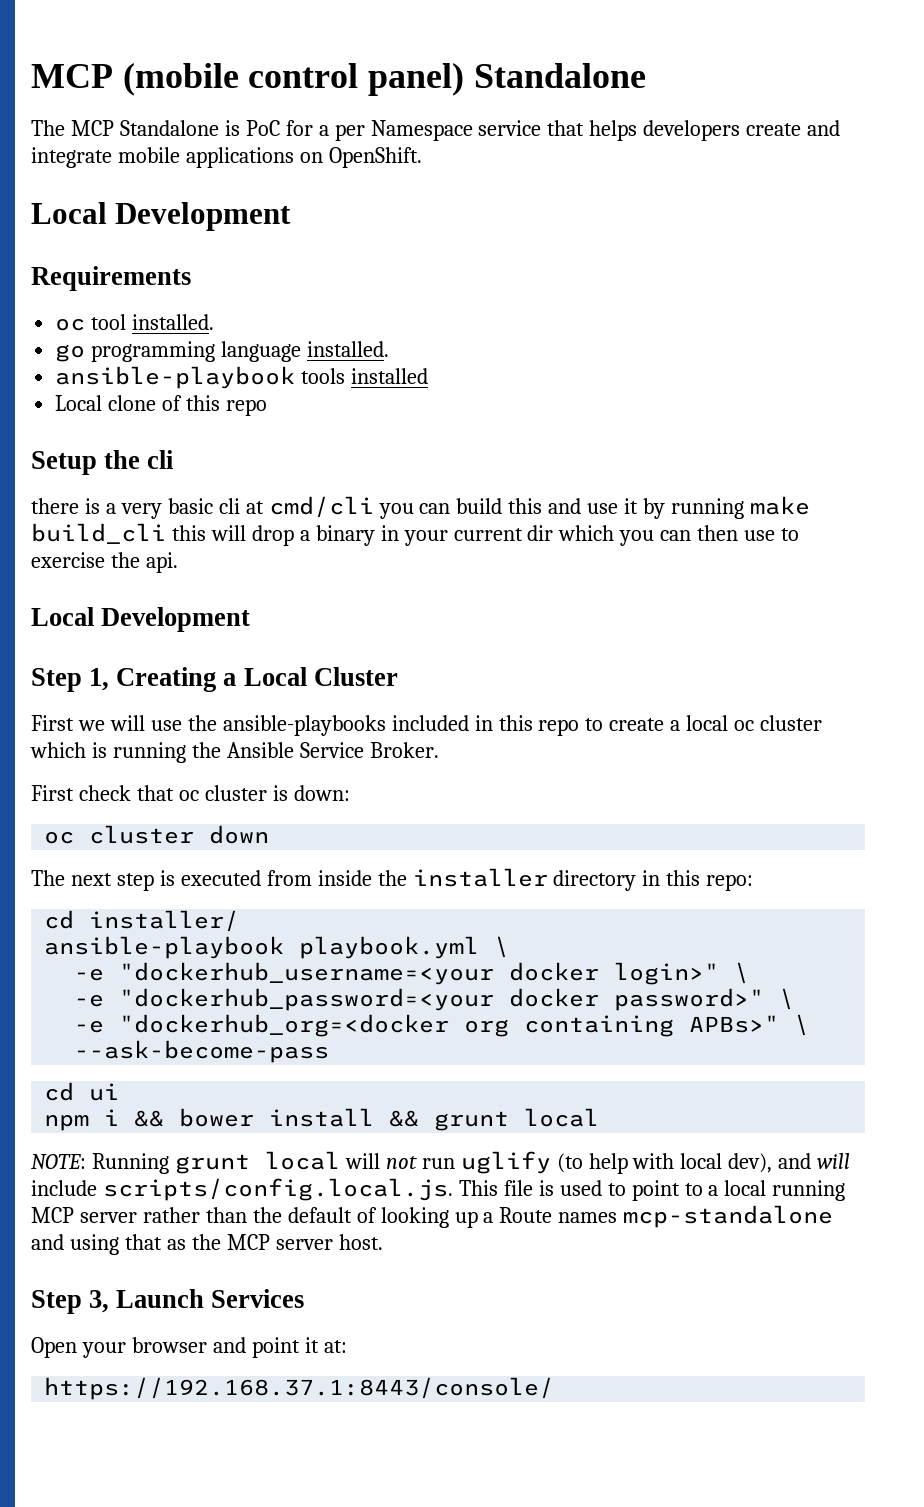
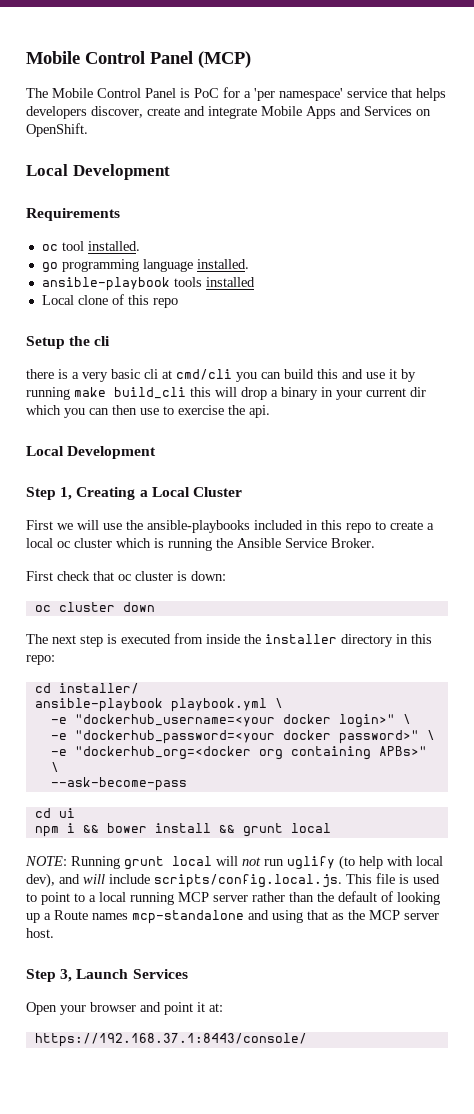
[31,63,646,96] [31,120,219,136] MCP (mobile control panel) Standalone // The MCP Standalone -> [26,51,251,68] [26,88,176,98] Mobile Control Panel (MCP) // The Mobile Control Panel
[334,120,473,141] per Namespace -> [254,88,343,101] 'per namespace'
(741, 130) none -> [91,106,143,118] discover,
[117,147,294,168] mobile applications -> [261,106,412,119] Mobile Apps and Services

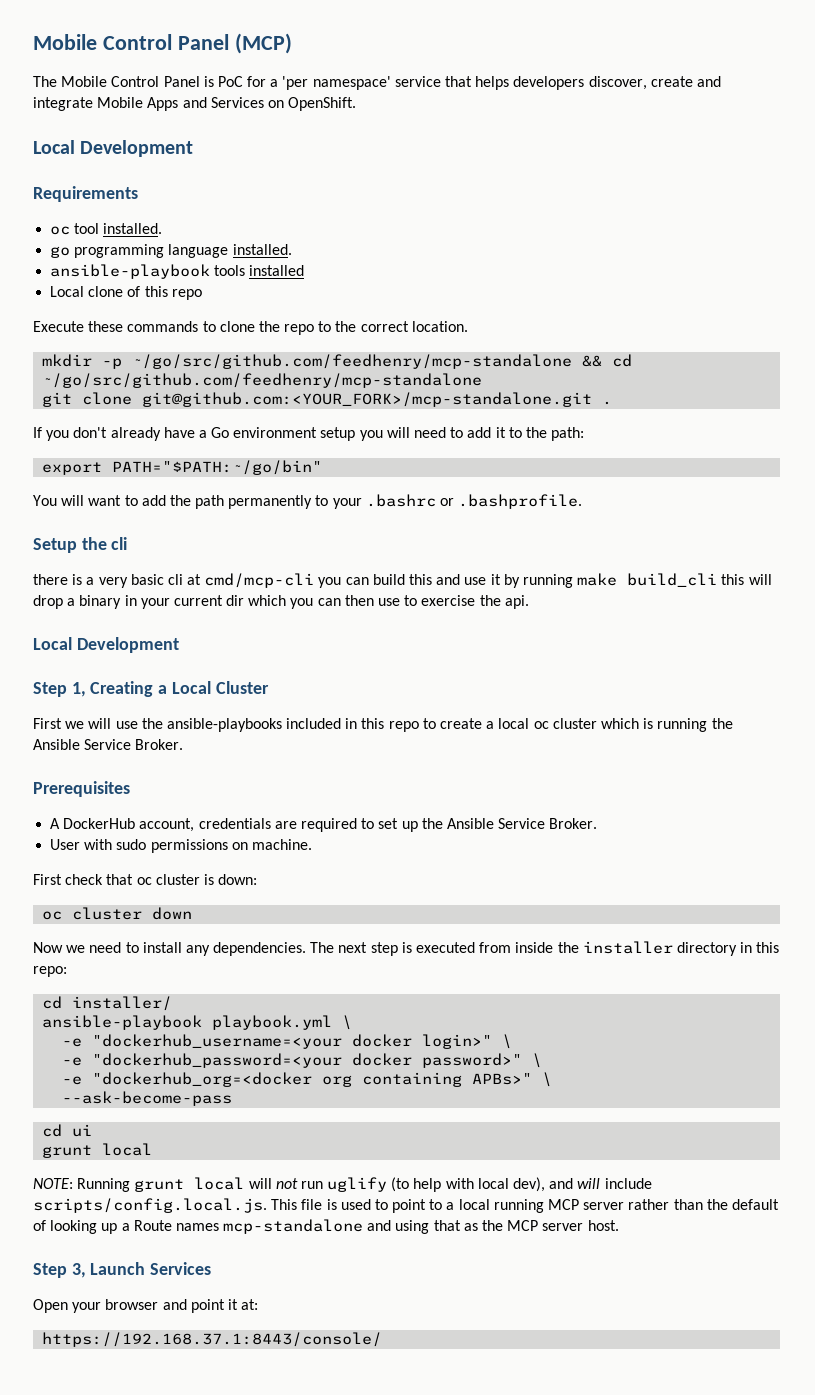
(178, 303) none -> [33,321,468,335] [42,354,633,369] [42,373,483,388] [42,392,613,407] [33,427,585,441] [42,460,323,475] [33,494,583,509] // Execute these commands to clone the repo to the correct location. // mkdir -p ~/go/src/github.com/feedhenry/mcp-standalone && cd ~/go/src/github.com/feedhenry/mcp-standalone // git clone git@github.com:<YOUR_FORK>/mcp-standalone.git . // If you don't already have a Go environment setup you will need to add it to the path: // export PATH="$PATH:~/go/bin" // You will want to add the path permanently to your .bashrc or .bashprofile.
[176,369,232,380] cmd/cli -> [204,573,315,588] cmd/mcp-cli
(375, 543) none -> [33,781,130,797] [50,818,598,832] [50,839,312,853] // Prerequisites // A DockerHub account, credentials are required to set up the Ansible Service Broker. // User with sudo permissions on machine.
(155, 607) none -> [33,942,307,956] Now we need to install any dependencies.
[34,823,235,837] npm i && bower install && -> (93, 1130) none

